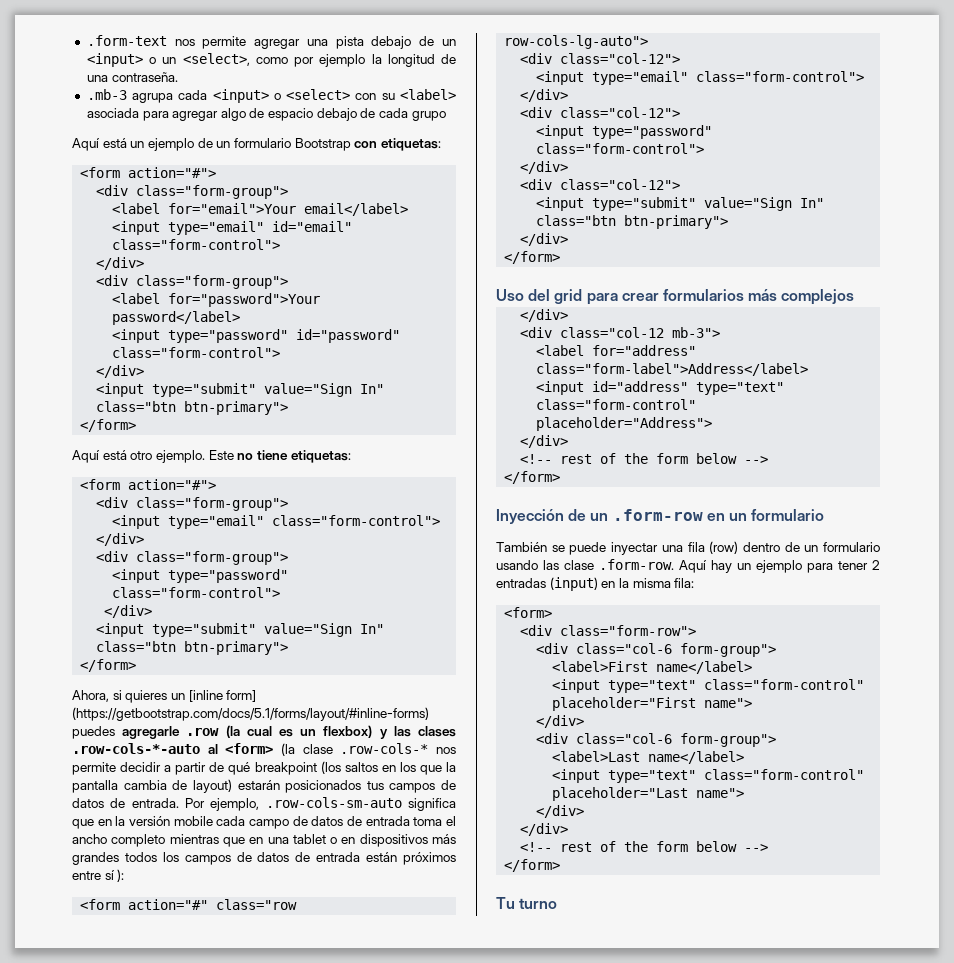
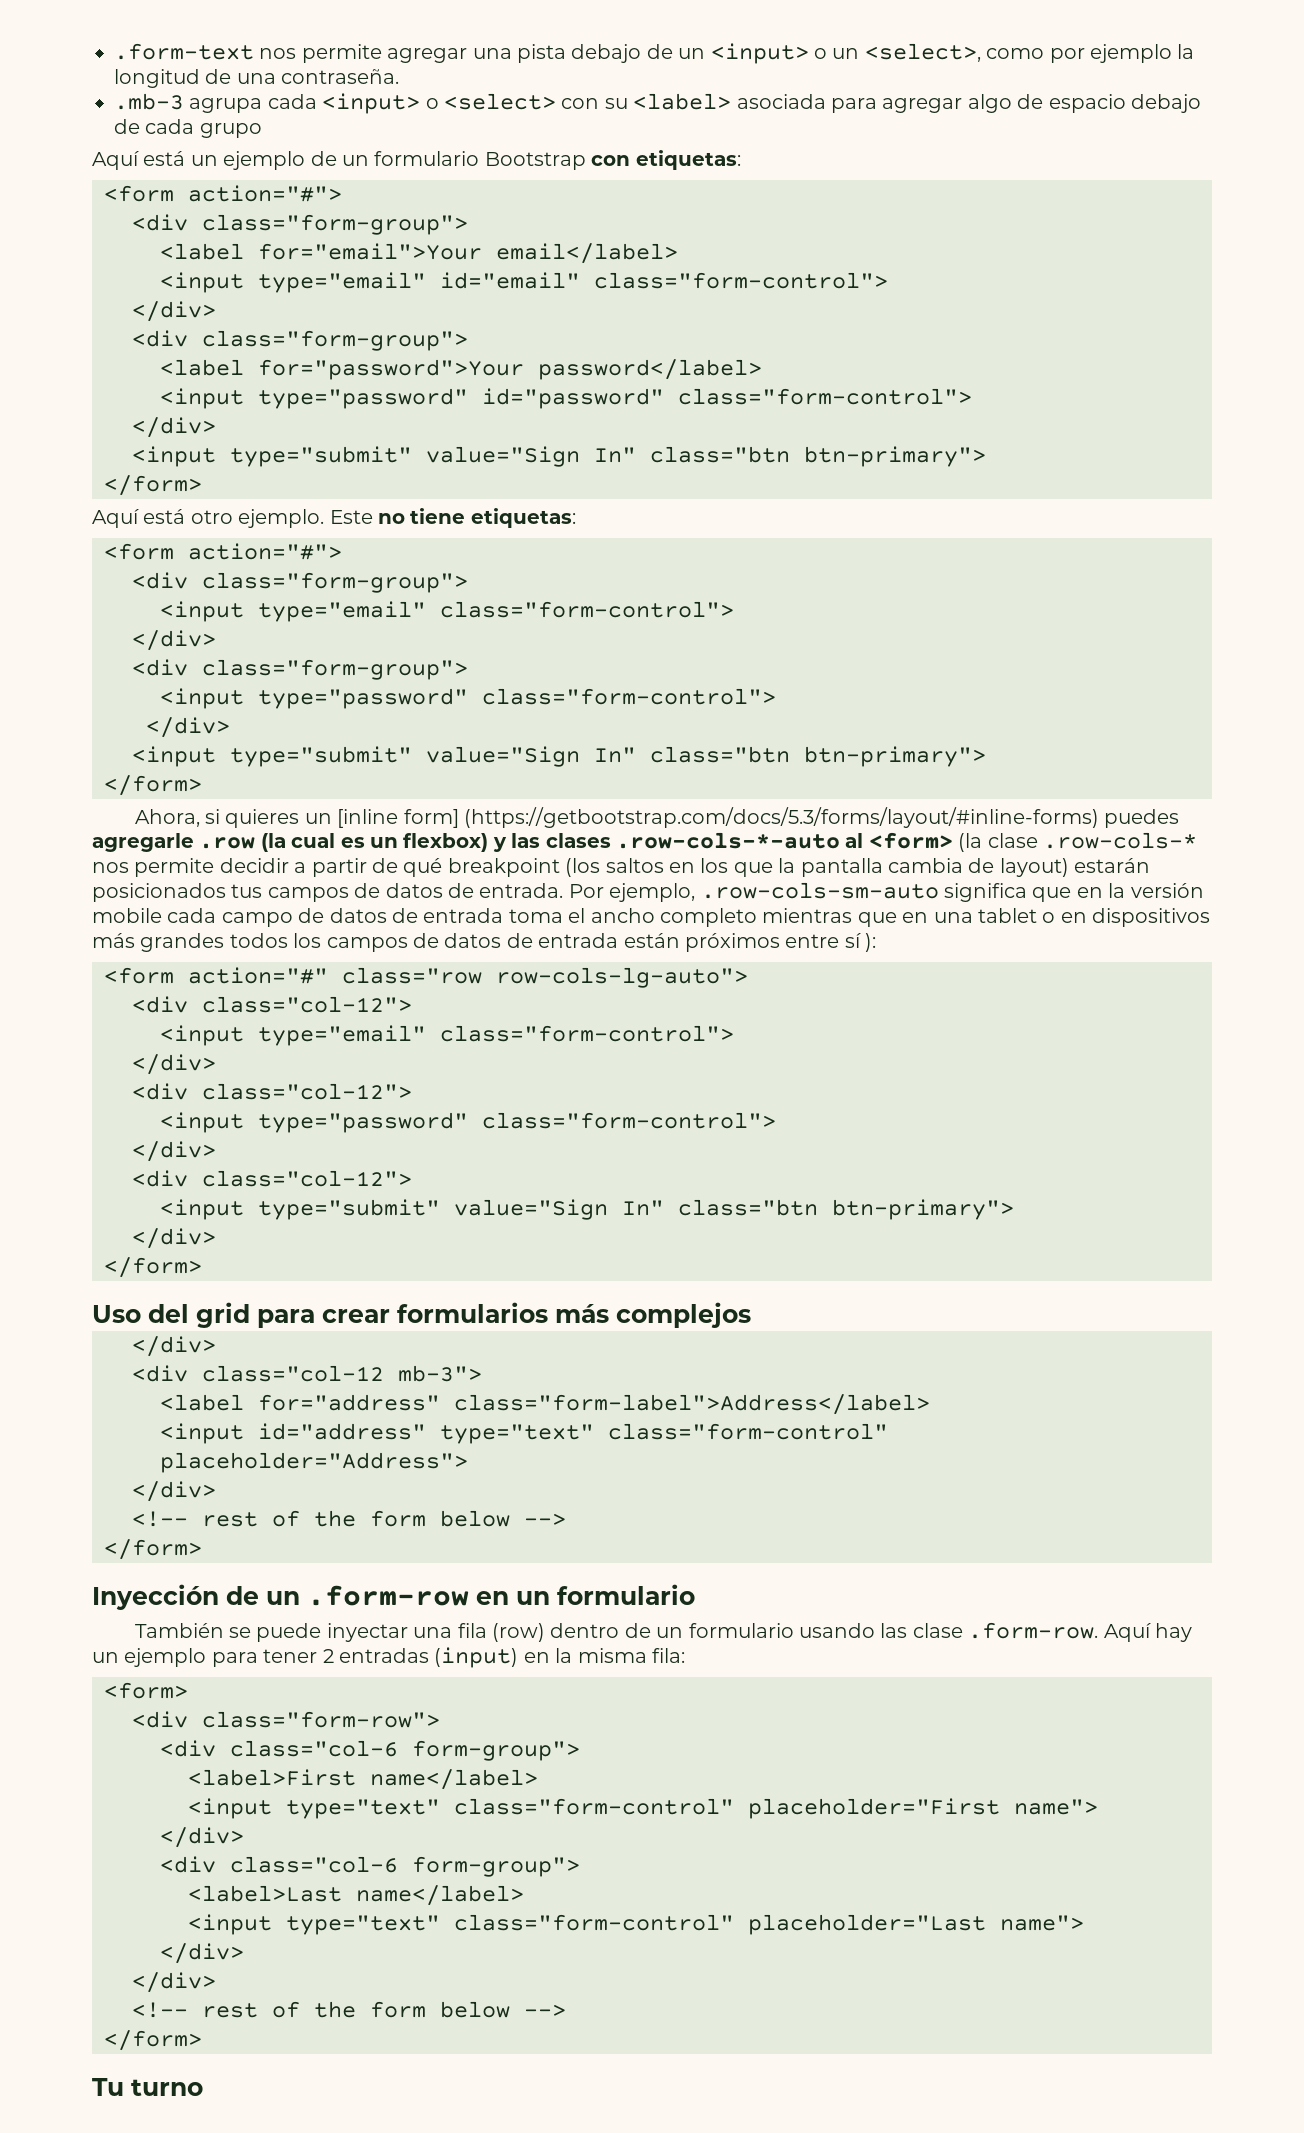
[72,707,429,721] (https://getbootstrap.com/docs/5.1/forms/layout/#inline-forms) -> [464,807,1100,828] (https://getbootstrap.com/docs/5.3/forms/layout/#inline-forms)

